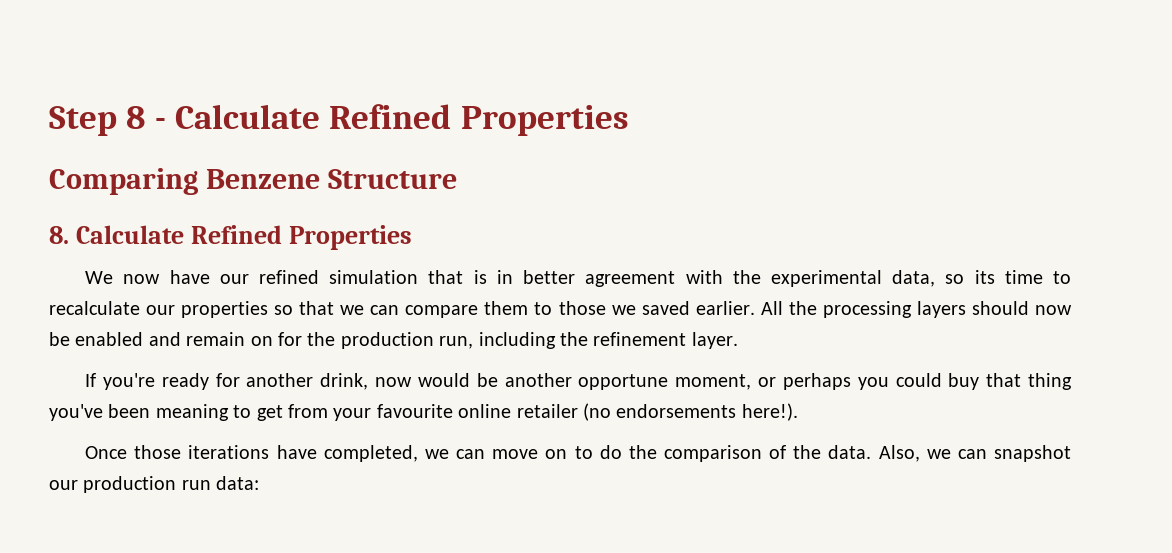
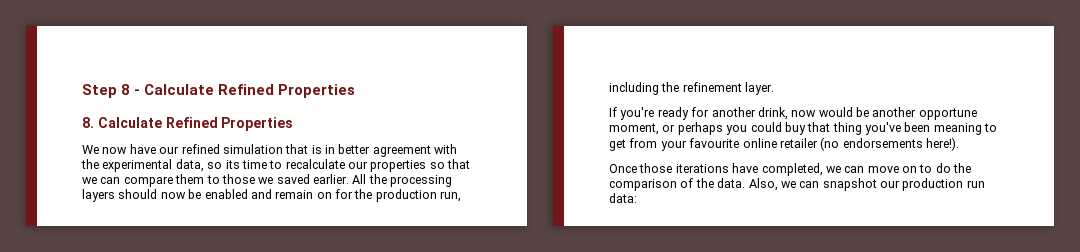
[49,168,458,195] // Comparing Benzene Structure -> (356, 91) none

